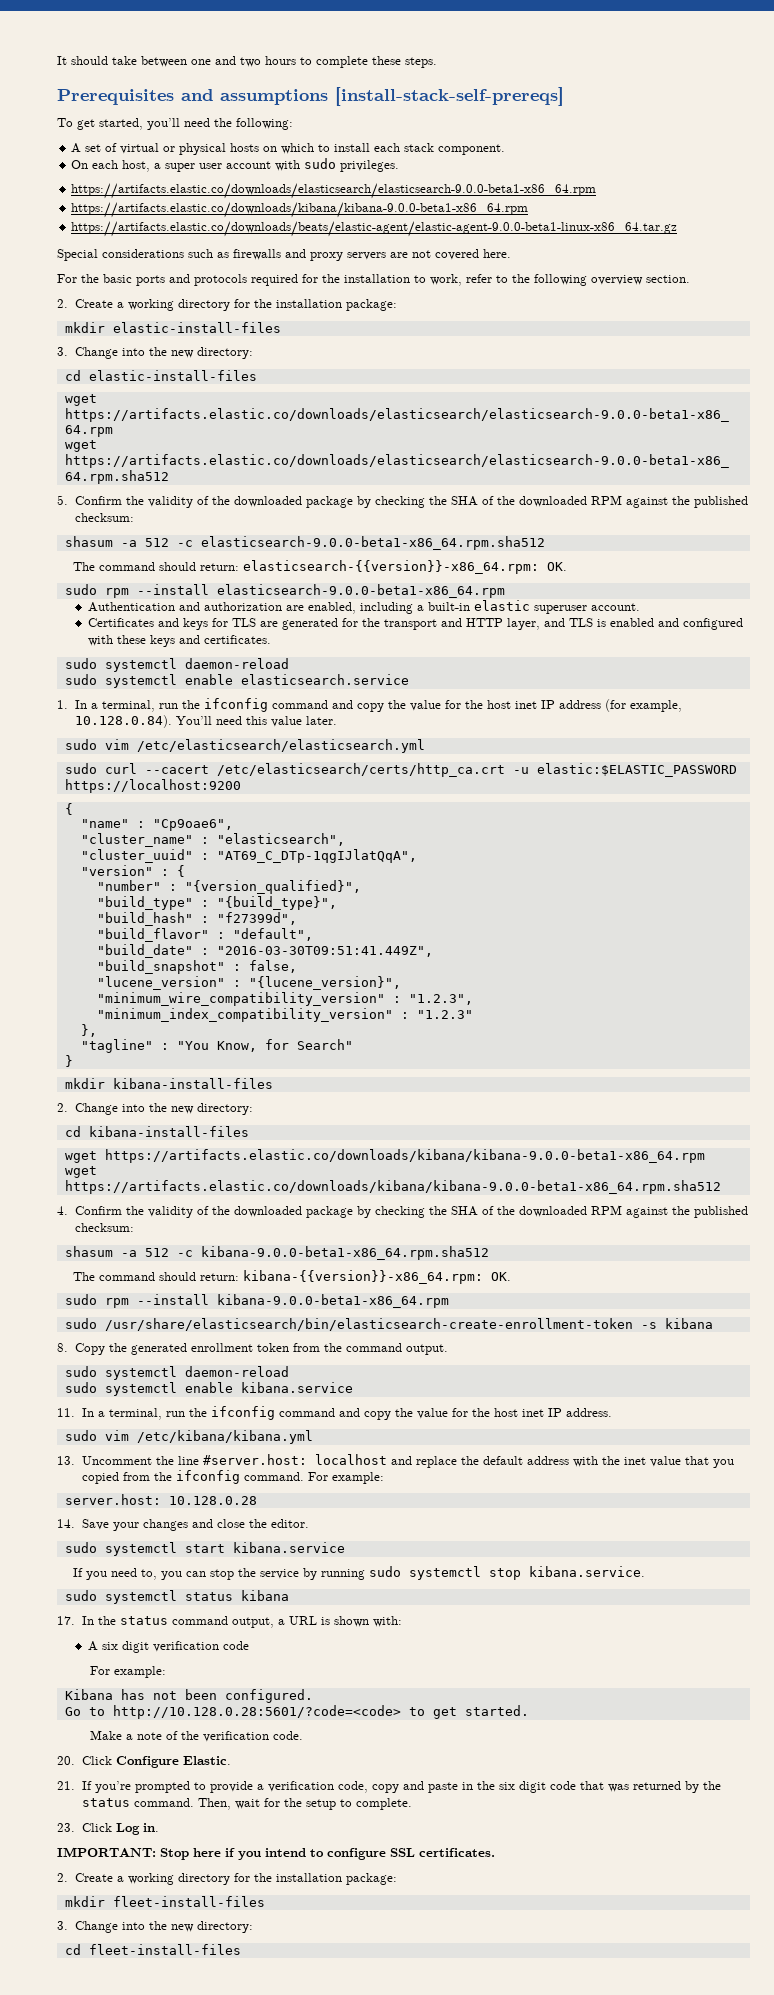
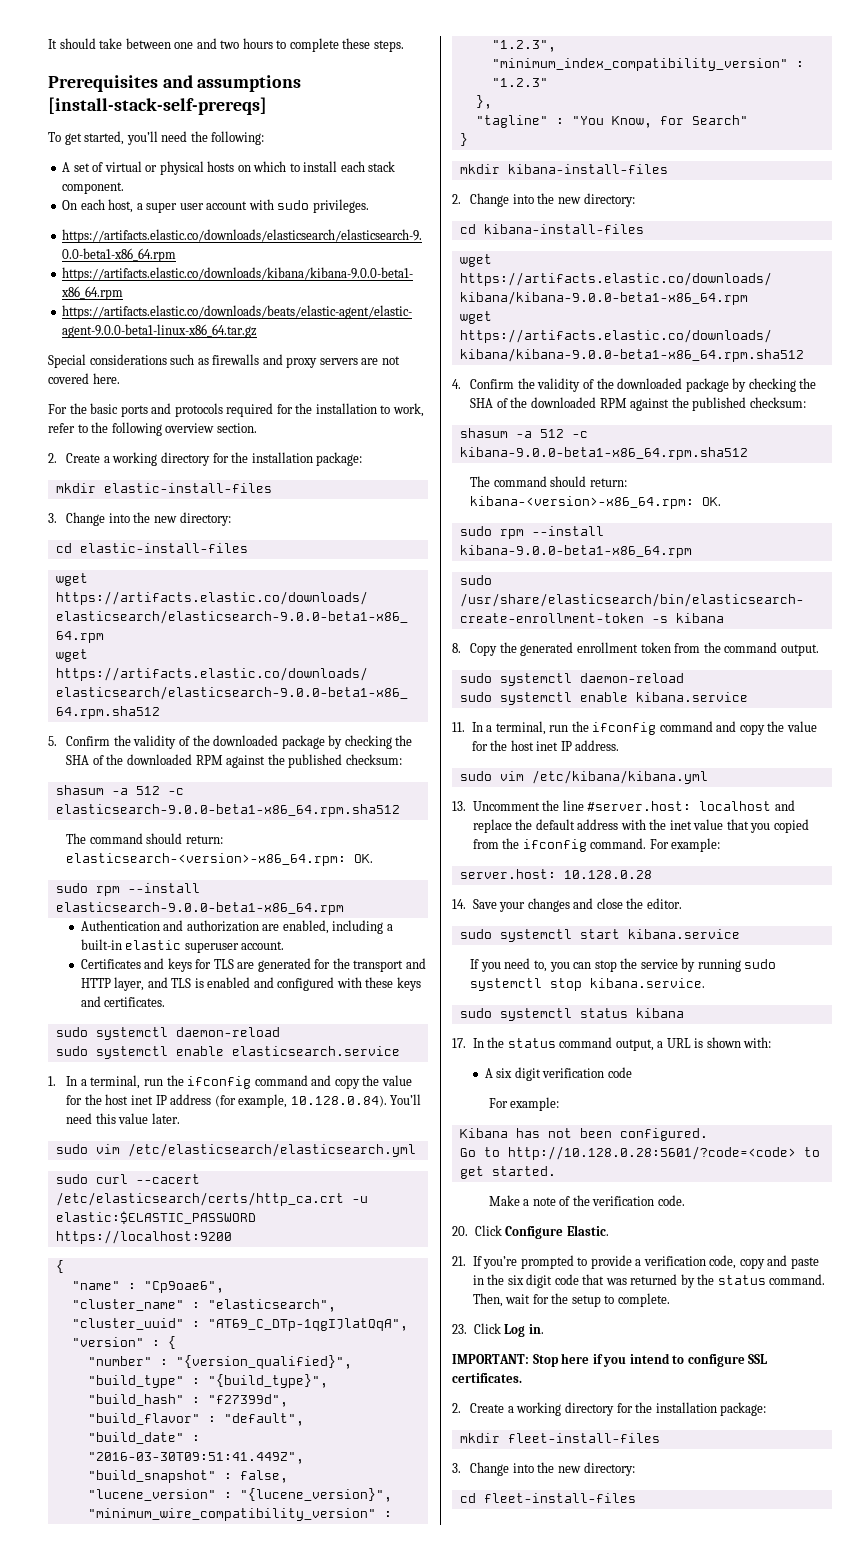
[243,560,540,574] elasticsearch-{{version}}-x86_64.rpm: -> [66,853,347,866] elasticsearch-<version>-x86_64.rpm:
[243,1270,484,1284] kibana-{{version}}-x86_64.rpm: -> [470,496,695,509] kibana-<version>-x86_64.rpm:

